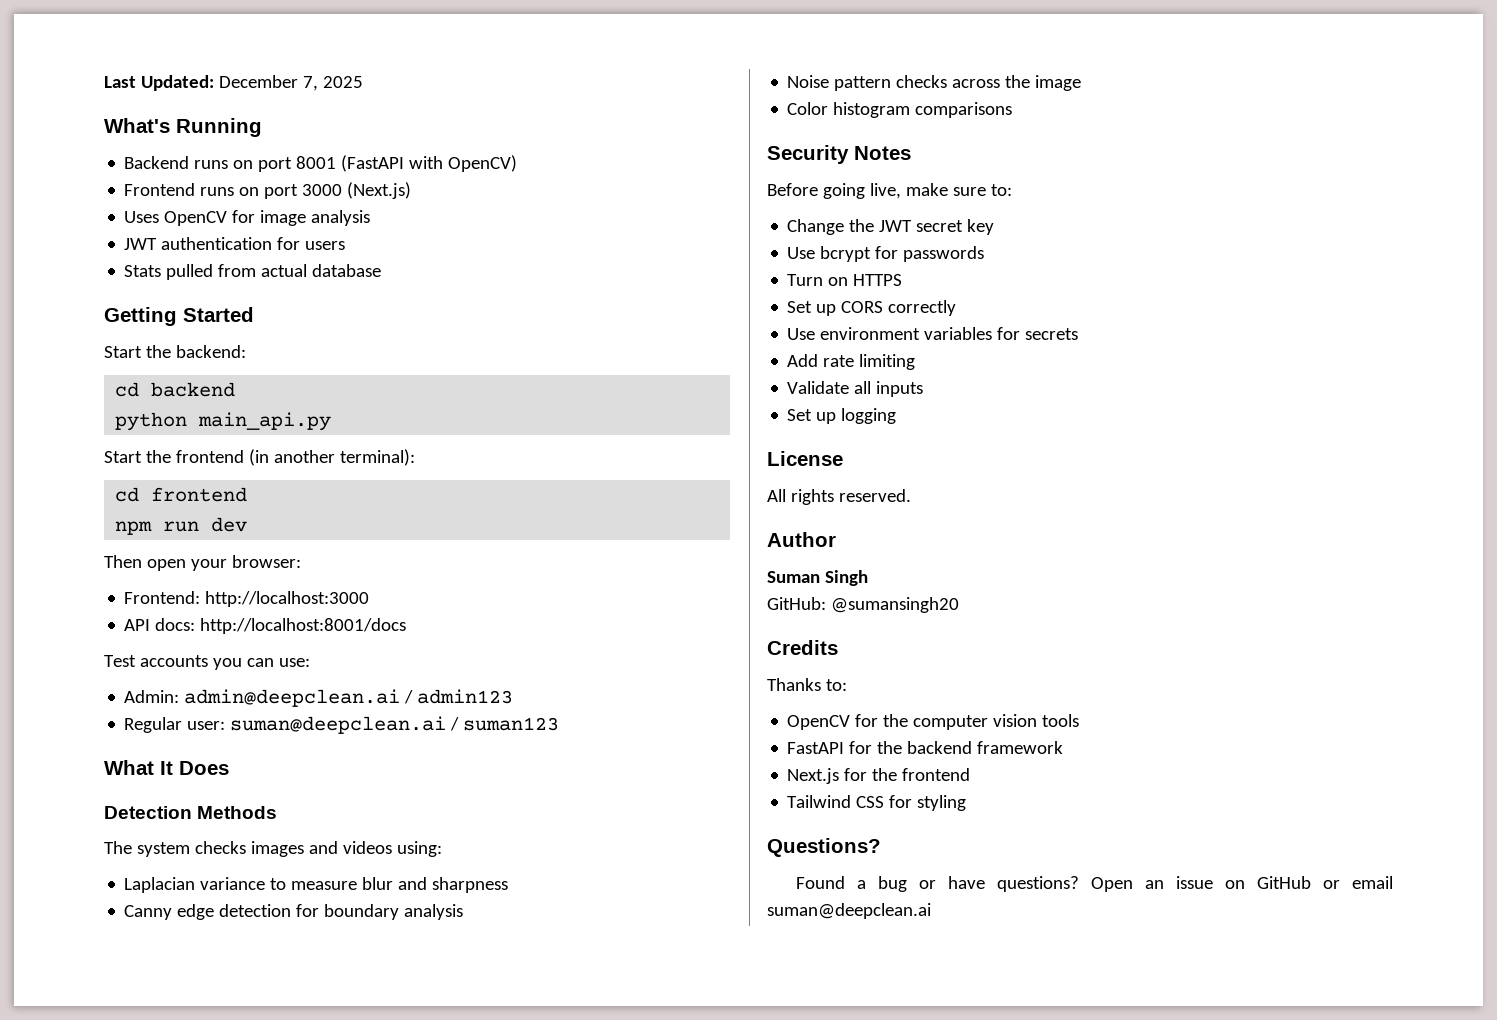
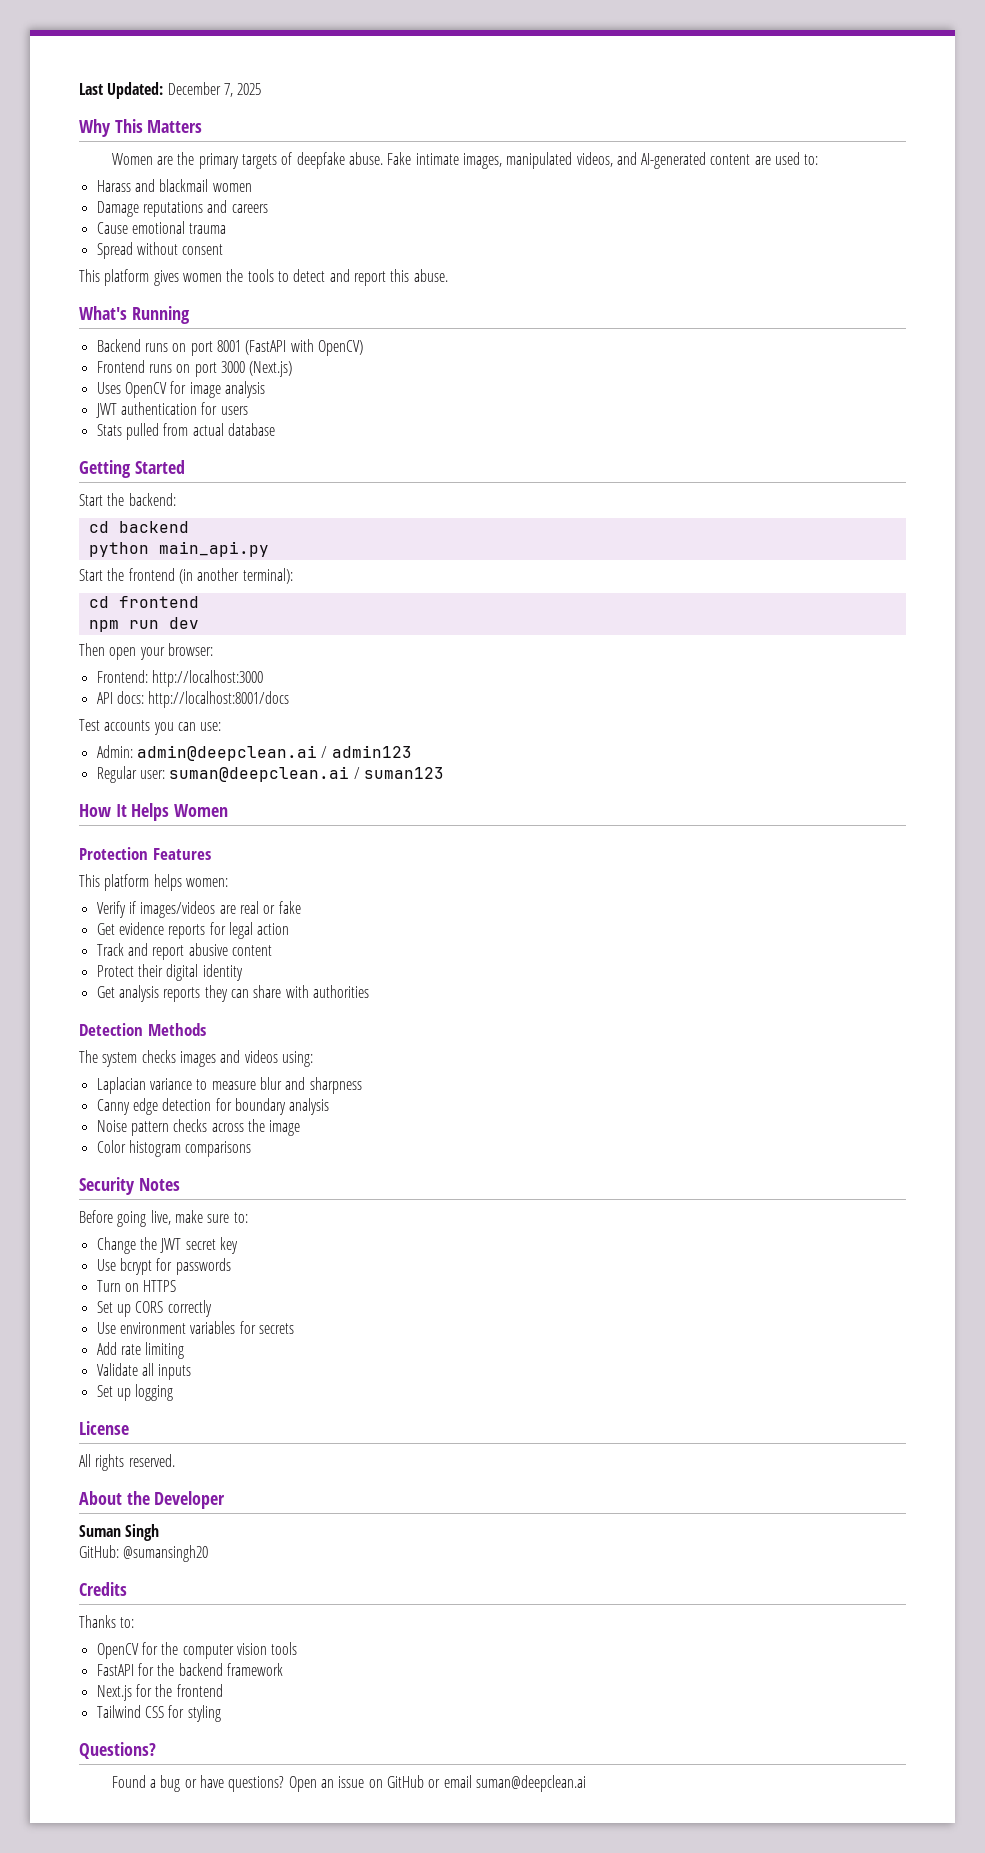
(363, 82) none -> [79,119,203,137] [111,152,819,169] [96,179,252,192] [96,200,268,217] [96,221,227,234] [96,242,224,259] [79,269,448,286] // Why This Matters // Women are the primary targets of deepfake abuse. Fake intimate images, manipulated videos, and AI-generated content are used to: // Harass and blackmail women // Damage reputations and careers // Cause emotional trauma // Spread without consent // This platform gives women the tools to detect and report this abuse.
[104,760,229,775] What It Does -> [79,803,229,821] [79,847,211,860] [79,874,228,891] [96,901,301,918] [96,922,290,939] [96,943,272,960] [96,964,243,981] [96,985,369,1002] How It Helps Women // Protection Features // This platform helps women: // Verify if images/videos are real or fake // Get evidence reports for legal action // Track and report abusive content // Protect their digital identity // Get analysis reports they can share with authorities
[767,532,836,547] Author -> [79,1491,226,1509] About the Developer

